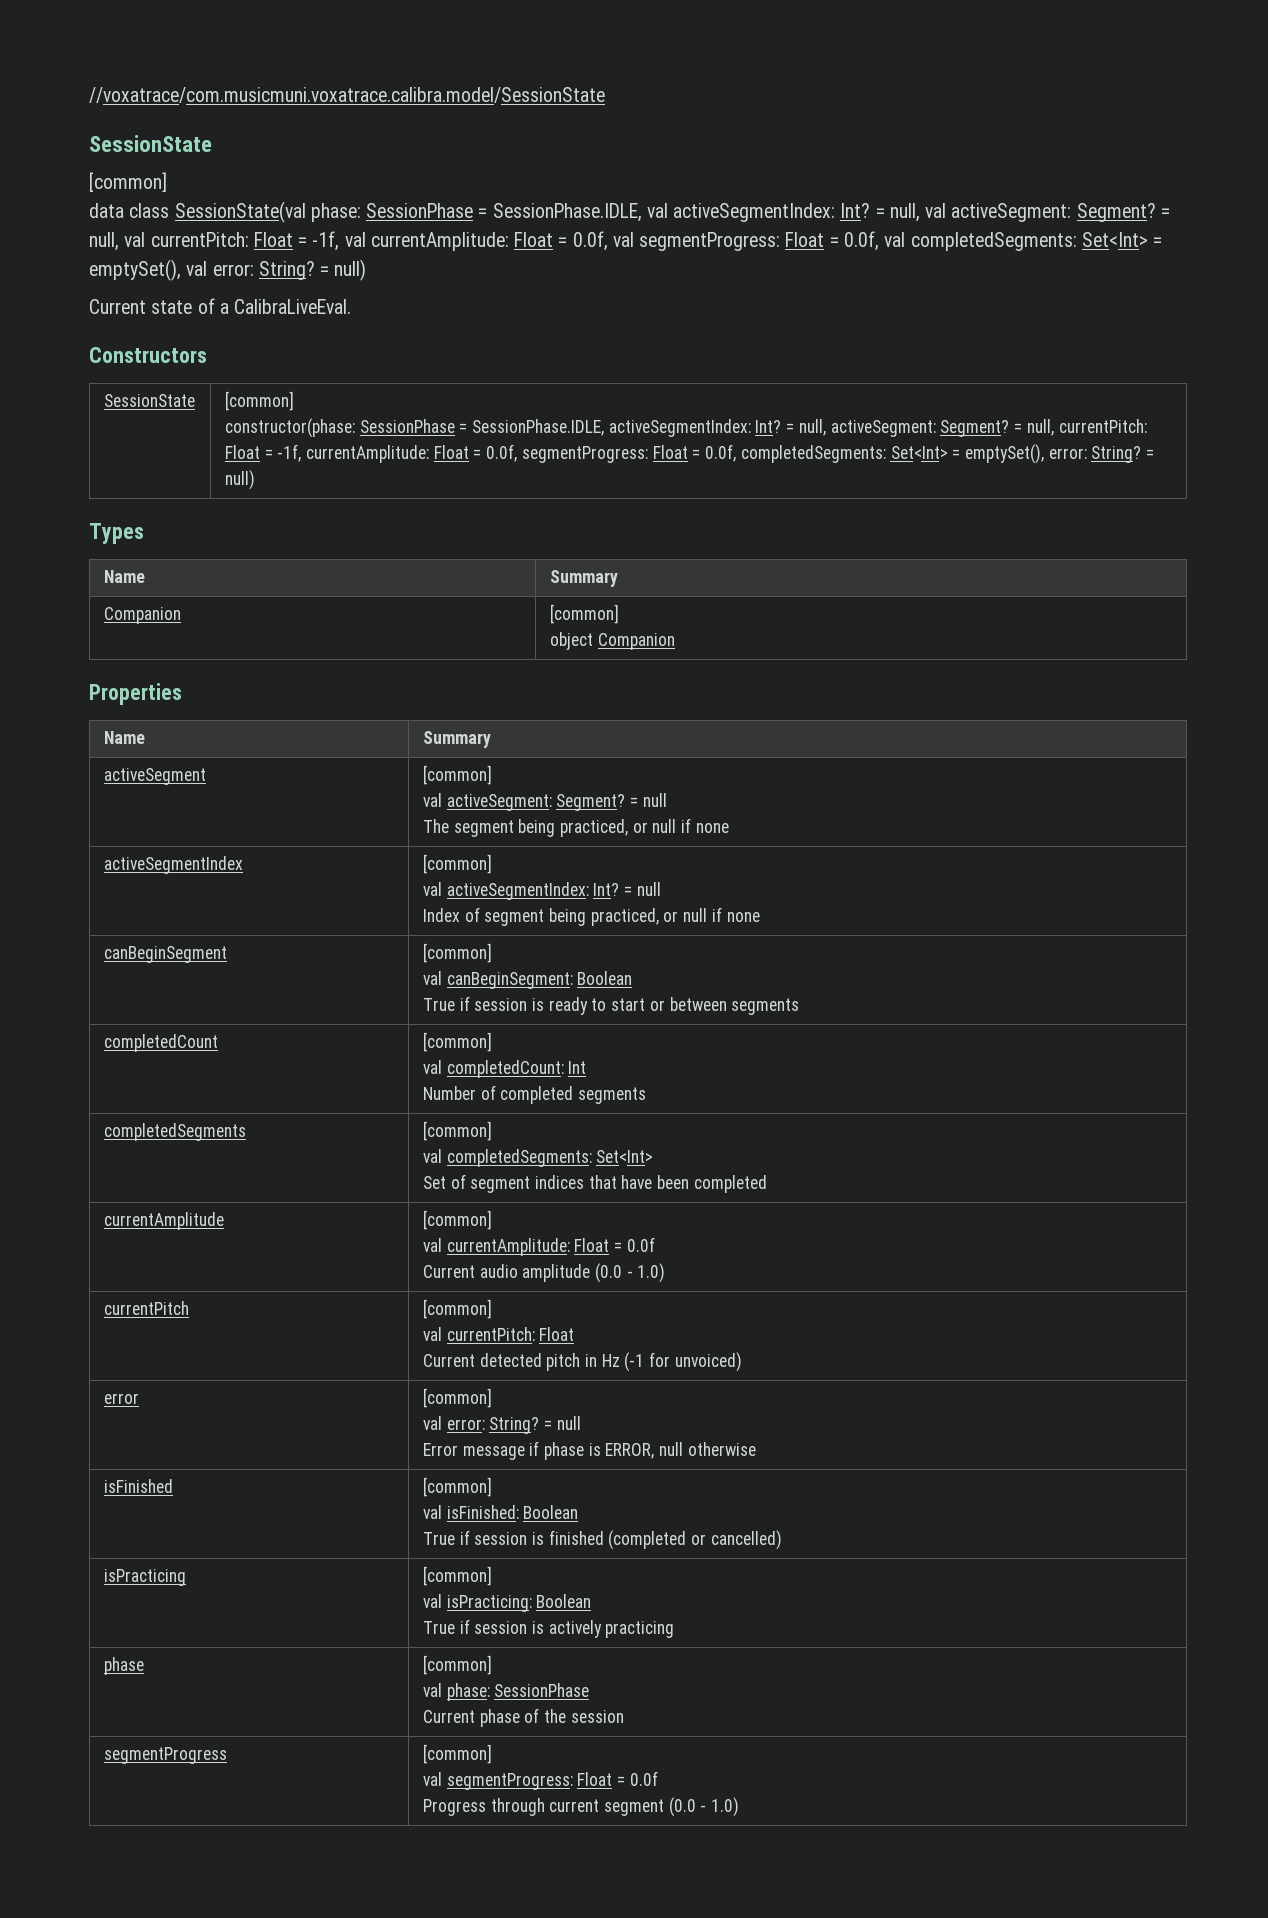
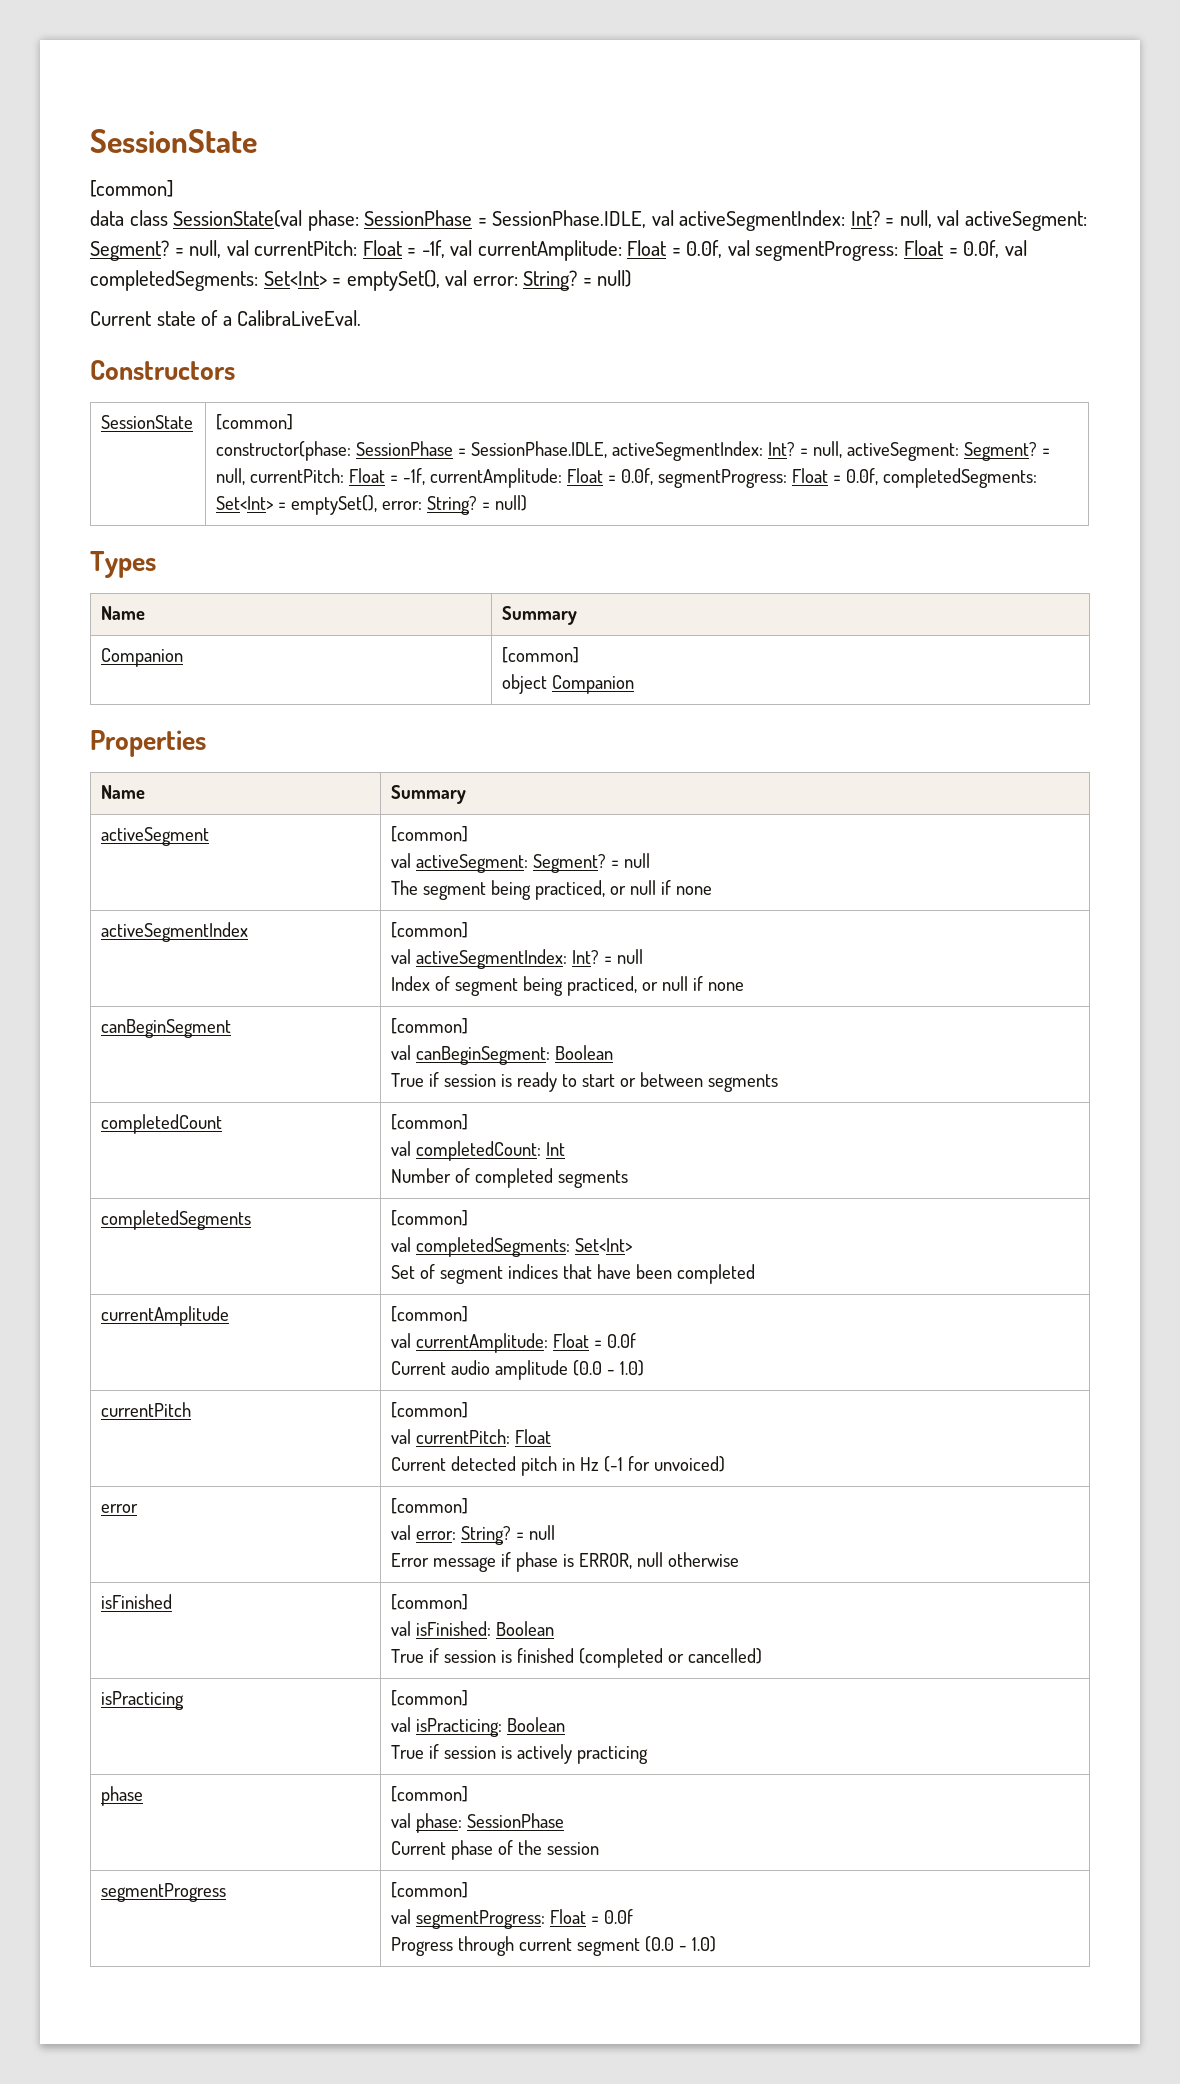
[89,87,605,103] //voxatrace/com.musicmuni.voxatrace.calibra.model/SessionState // -> (90, 141) none

